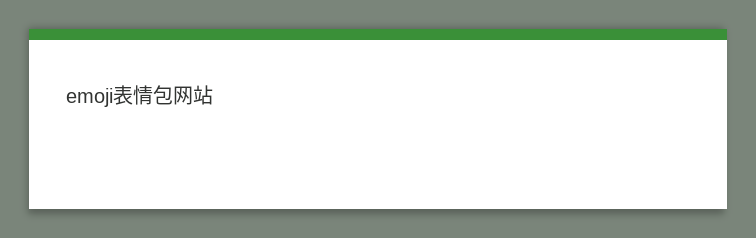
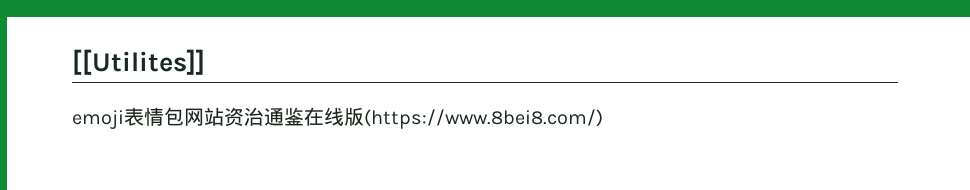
(66, 97) none -> [72,49,205,75] [[Utilites]] //
(213, 95) none -> [224,107,603,129] 资治通鉴在线版(https://www.8bei8.com/)

